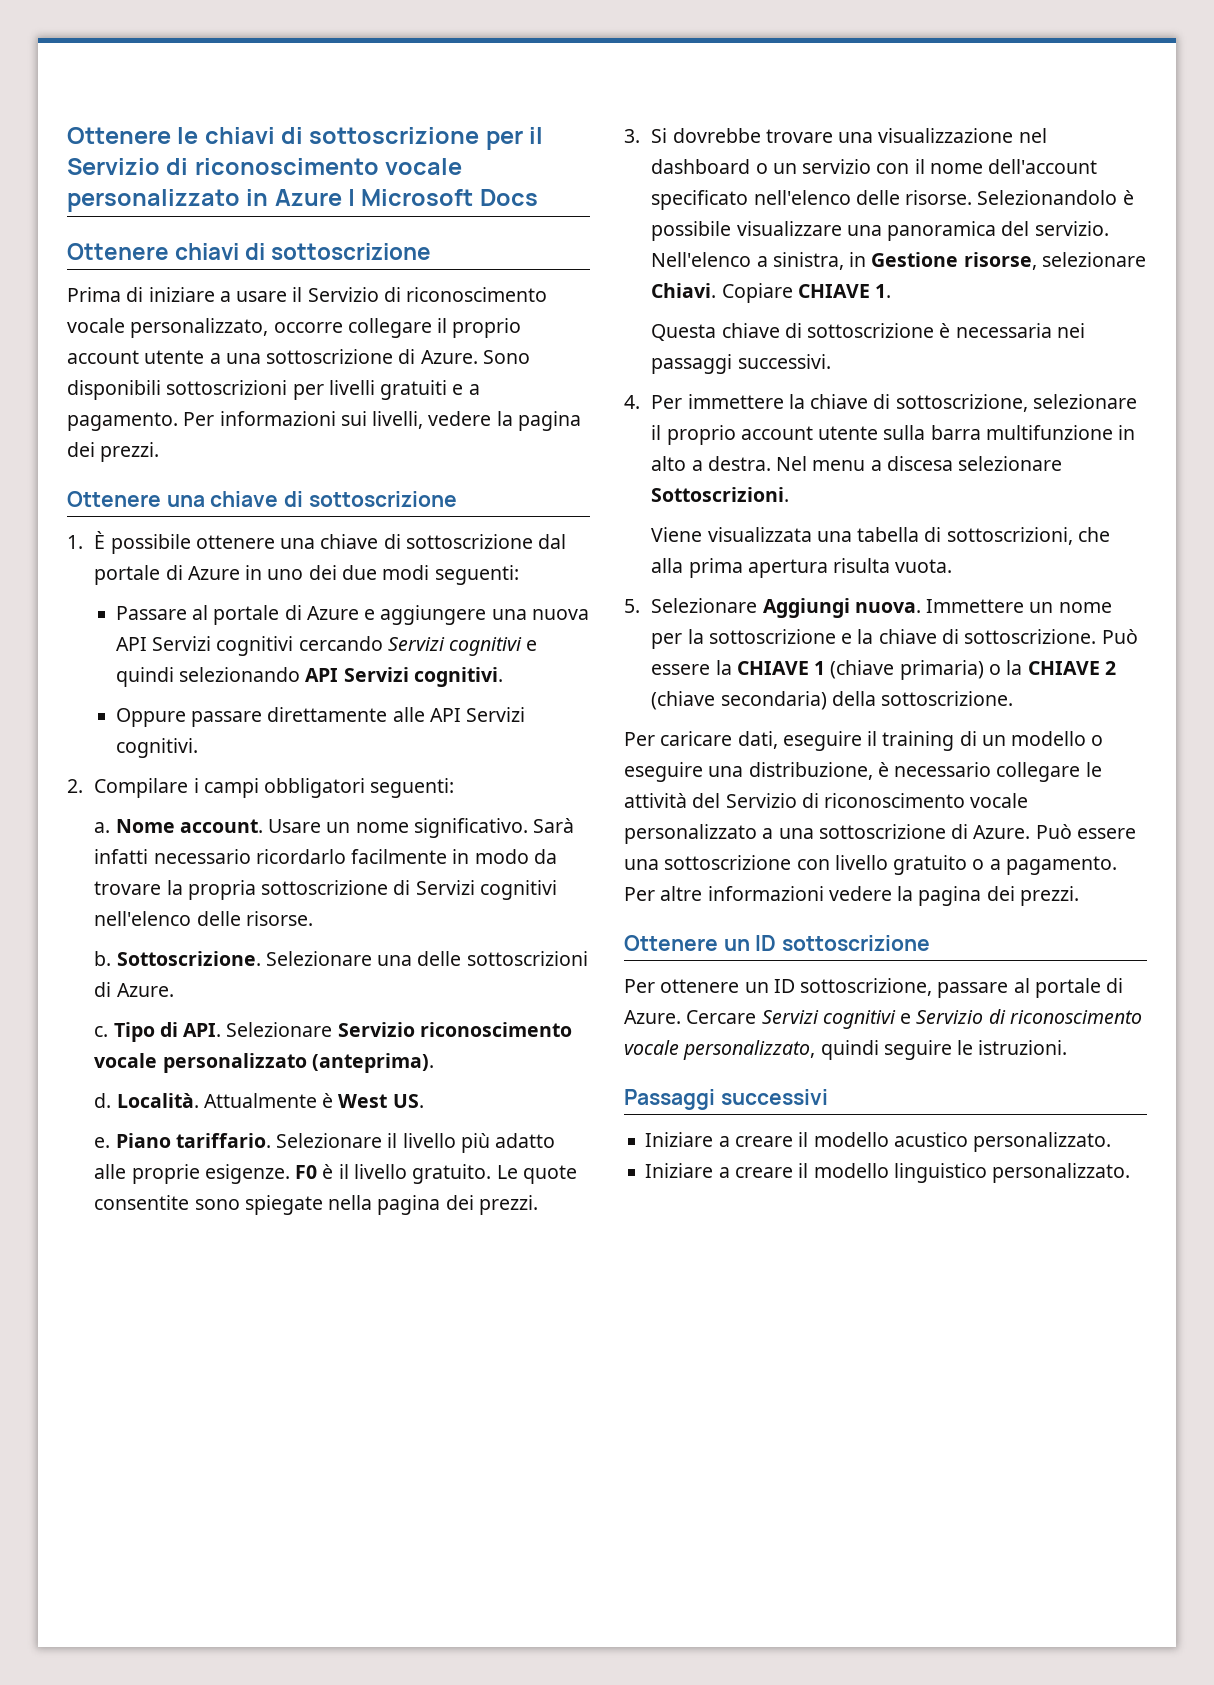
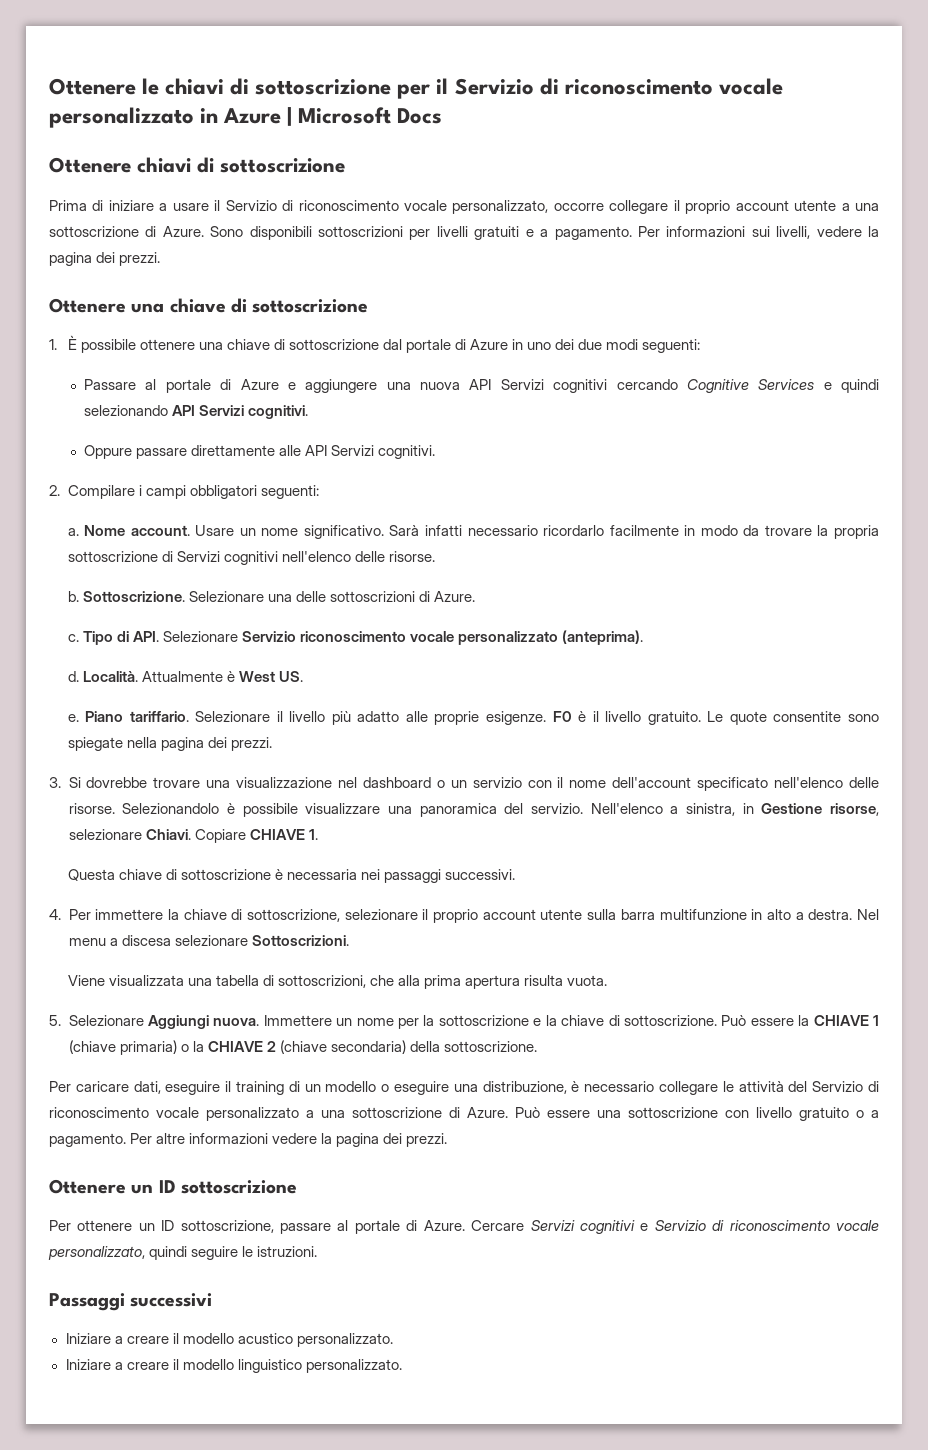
[387,637,523,656] Servizi cognitivi -> [686,379,815,393] Cognitive Services

